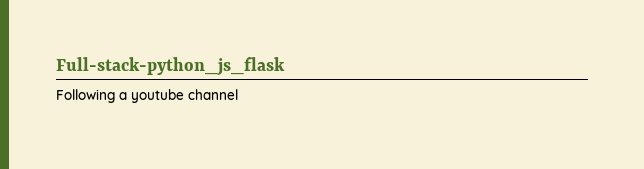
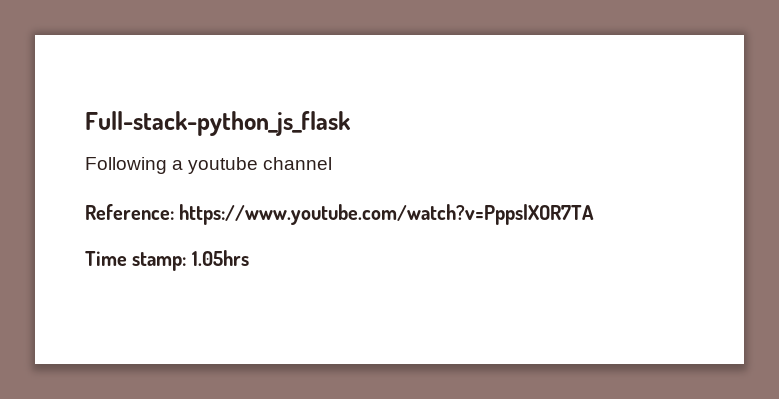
(238, 94) none -> [85,204,595,225] [85,250,249,271] // Reference: https://www.youtube.com/watch?v=PppslXOR7TA // Time stamp: 1.05hrs

